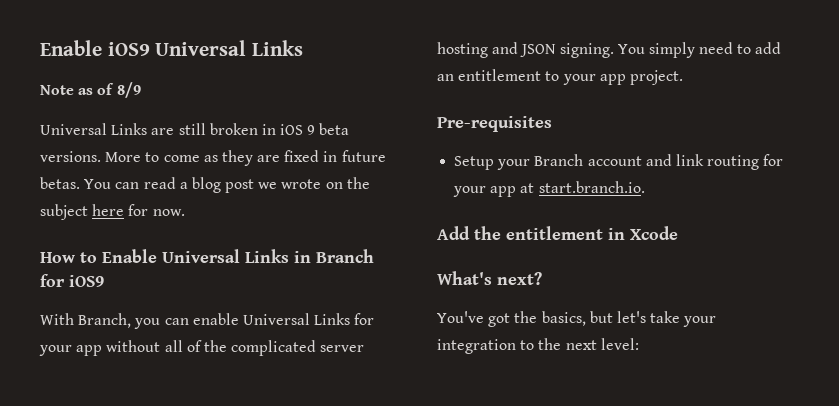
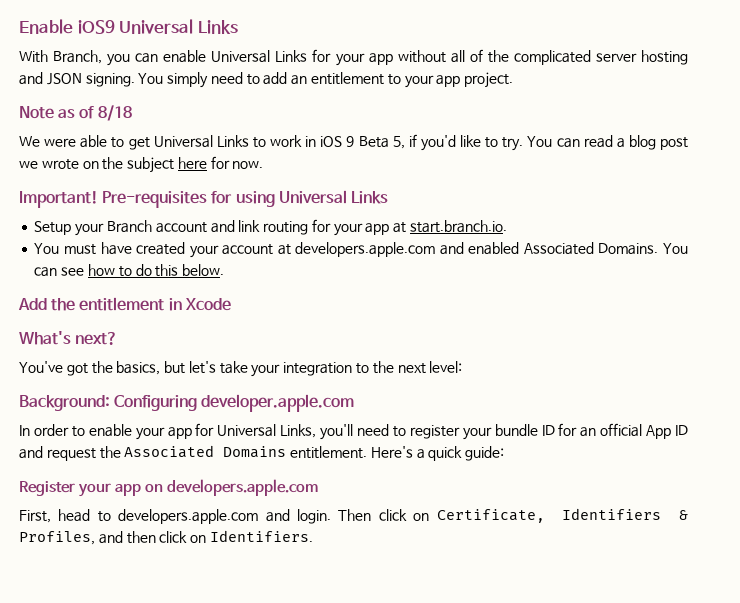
[40,82,141,98] [40,123,350,135] [40,150,386,166] [40,177,370,193] [40,204,185,220] [40,249,374,263] [40,274,104,287] // Note as of 8/9 // Universal Links are still broken in iOS 9 beta versions. More to come as they are fixed in future betas. You can read a blog post we wrote on the subject here for now. // How to Enable Universal Links in Branch for iOS9 -> (238, 27) none
[437,116,552,132] Pre-requisites -> [19,105,132,121] [19,134,688,151] [19,156,264,173] [19,190,388,208] Note as of 8/18 // We were able to get Universal Links to work in iOS 9 Beta 5, if you'd like to try. You can read a blog post we wrote on the subject here for now. // Important! Pre-requisites for using Universal Links
(645, 187) none -> [34,242,688,258] [34,264,225,277] // You must have created your account at developers.apple.com and enabled Associated Domains. You can see how to do this below.
(639, 344) none -> [19,394,355,412] [19,423,688,440] [19,445,505,461] [19,479,318,497] [19,508,688,524] [19,530,313,545] // Background: Configuring developer.apple.com // In order to enable your app for Universal Links, you'll need to register your bundle ID for an official App ID and request the Associated Domains entitlement. Here's a quick guide: // Register your app on developers.apple.com // First, head to developers.apple.com and login. Then click on Certificate, Identifiers & Profiles, and then click on Identifiers.

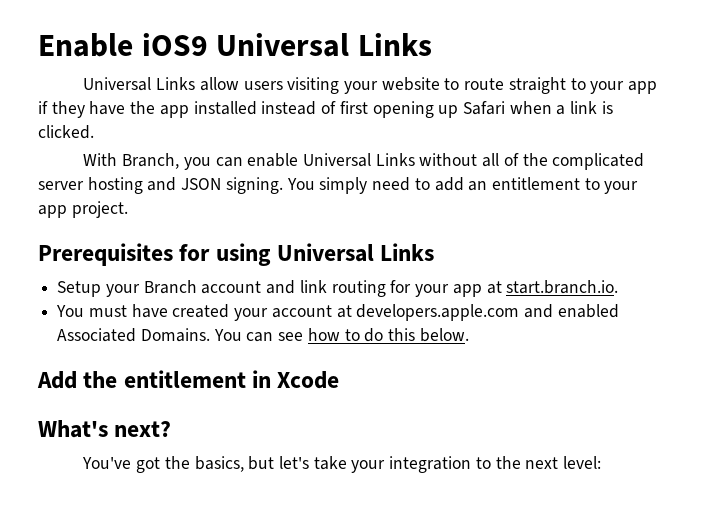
(238, 27) none -> [83,77,658,94] [38,101,613,118] [38,125,94,139] // Universal Links allow users visiting your website to route straight to your app if they have the app installed instead of first opening up Safari when a link is clicked.
[312,49,393,66] for your app -> (415, 159) none
[19,105,132,121] [19,134,688,151] [19,156,264,173] [19,191,208,208] Note as of 8/18 // We were able to get Universal Links to work in iOS 9 Beta 5, if you'd like to try. You can read a blog post we wrote on the subject here for now. // Important! Pre-requisites -> [38,243,173,266] Prerequisites
[19,394,355,412] [19,423,688,440] [19,445,505,461] [19,479,318,497] [19,508,688,524] [19,530,313,545] // Background: Configuring developer.apple.com // In order to enable your app for Universal Links, you'll need to register your bundle ID for an official App ID and request the Associated Domains entitlement. Here's a quick guide: // Register your app on developers.apple.com // First, head to developers.apple.com and login. Then click on Certificate, Identifiers & Profiles, and then click on Identifiers. -> (602, 462) none

